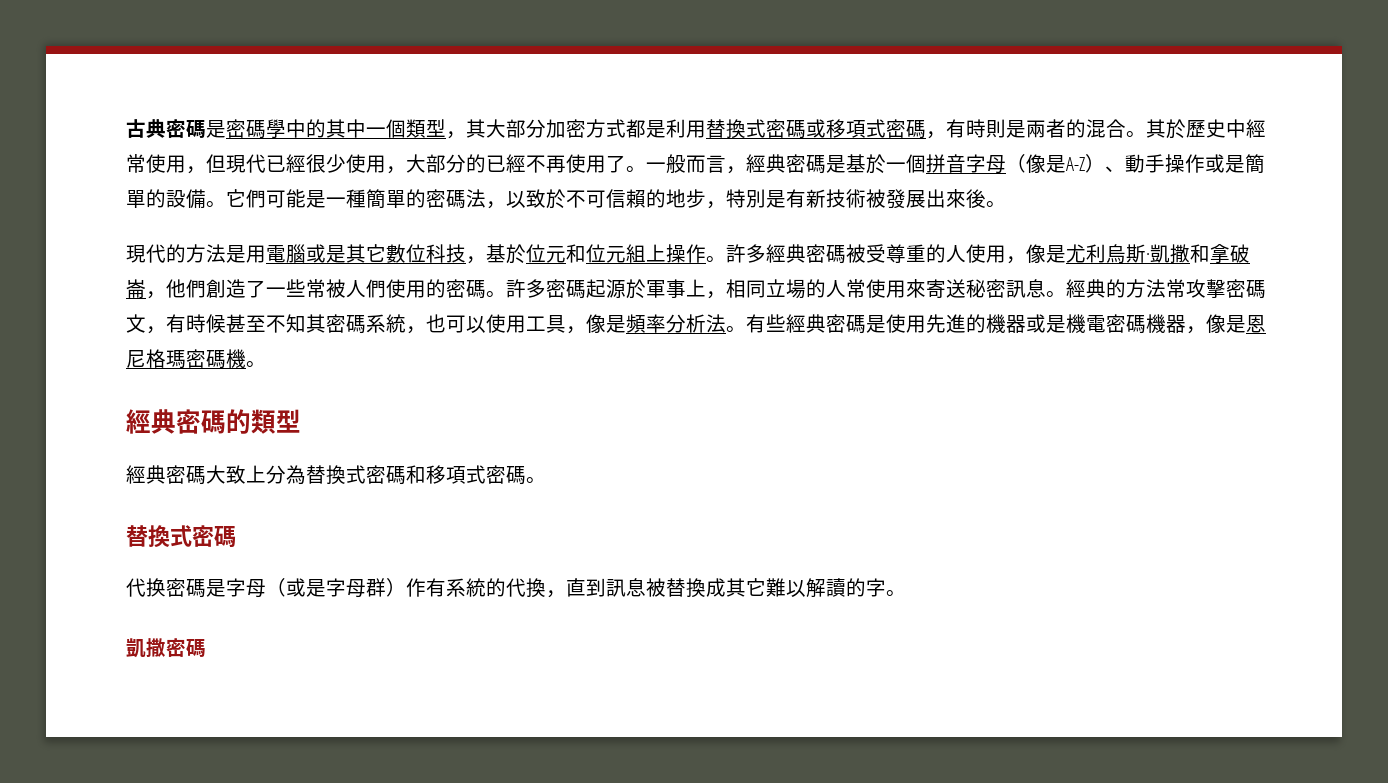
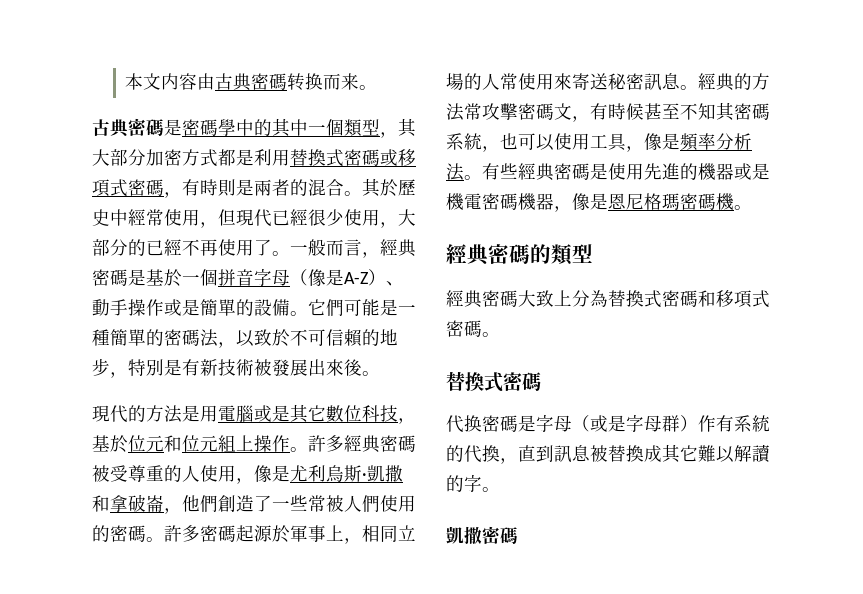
(126, 128) none -> [125,73,378,91] 本文内容由古典密碼转换而来。 //

